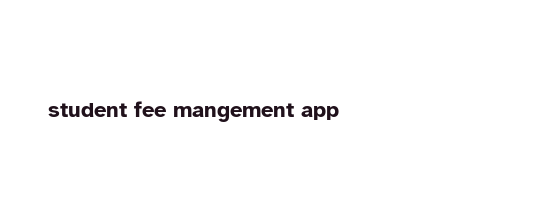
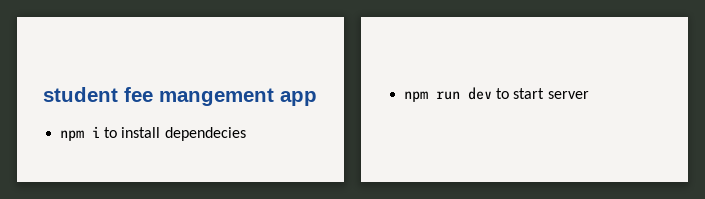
(339, 113) none -> [60,126,246,141] [404,87,589,102] // npm i to install dependecies // npm run dev to start server

